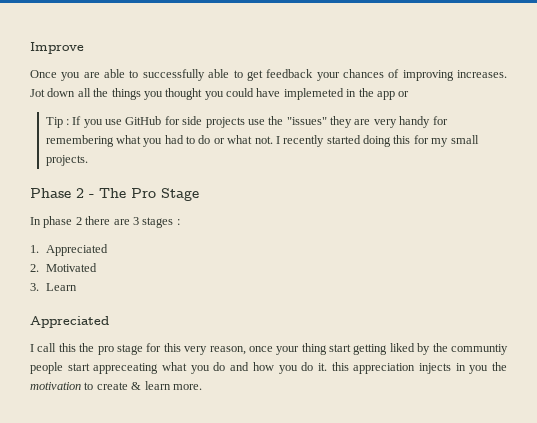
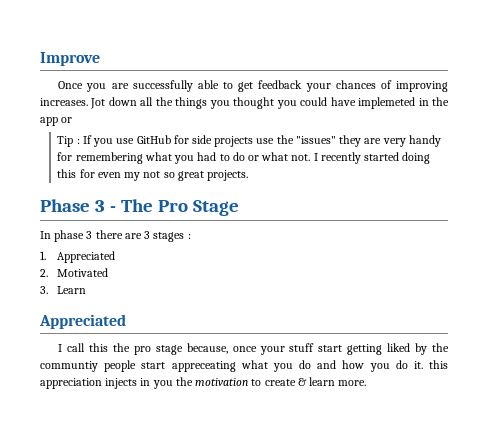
[104,69,139,78] able to -> (129, 86) none
[431,135,479,147] my small -> [97,171,204,181] even my not so great
[76,188,84,198] 2 -> [94,200,105,212] 3
[75,217,82,225] 2 -> [86,231,93,239] 3
[146,343,246,355] for this very reason, -> [186,343,228,354] because,
[301,343,327,355] thing -> [289,343,315,352] stuff

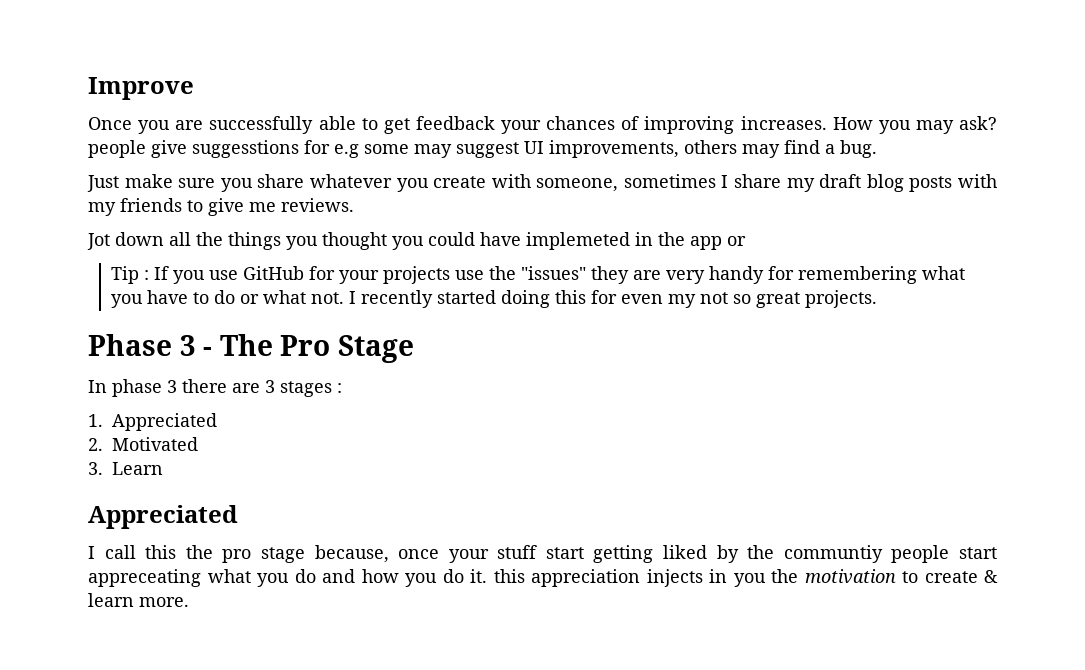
(88, 102) none -> [832,116,997,134] [88,140,877,158] [87,174,998,192] [88,198,354,216] How you may ask? people give suggesstions for e.g some may suggest UI improvements, others may find a bug. // Just make sure you share whatever you create with someone, sometimes I share my draft blog posts with my friends to give me reviews. //
[191,135,212,144] side -> [339,270,380,284] your
[197,152,217,161] had -> [147,290,189,304] have

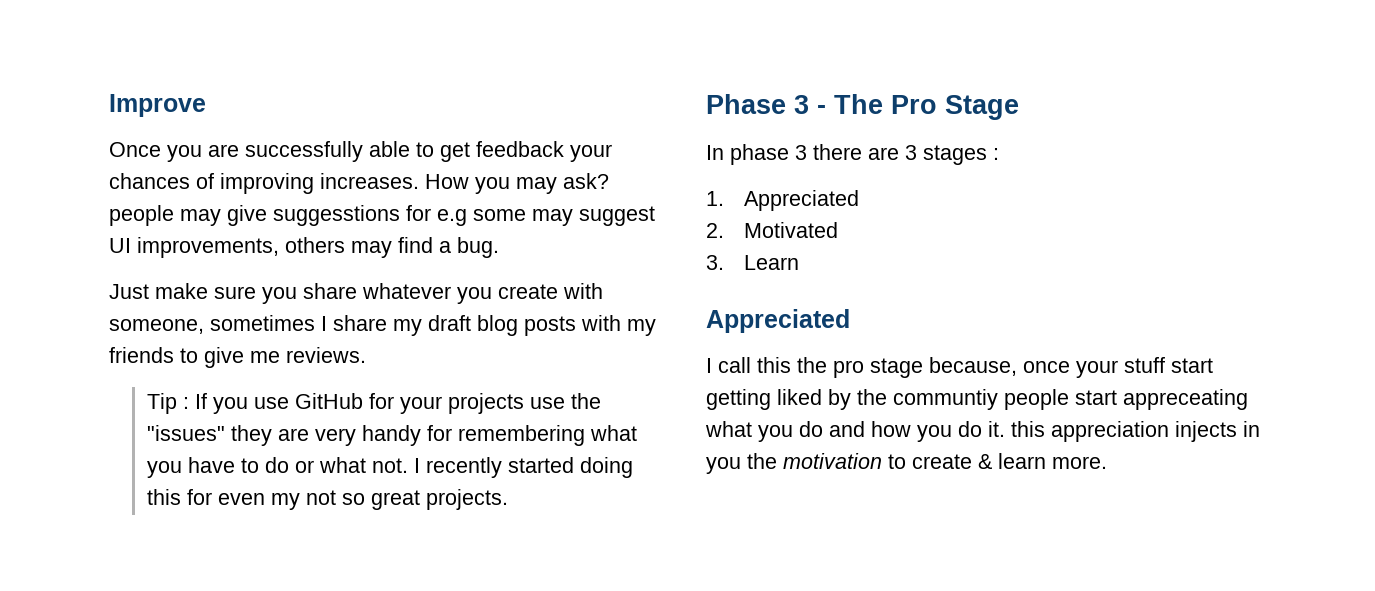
(146, 149) none -> [180,209,221,226] may
[87,232,746,250] // Jot down all the things you thought you could have implemeted in the app or -> (366, 355) none

